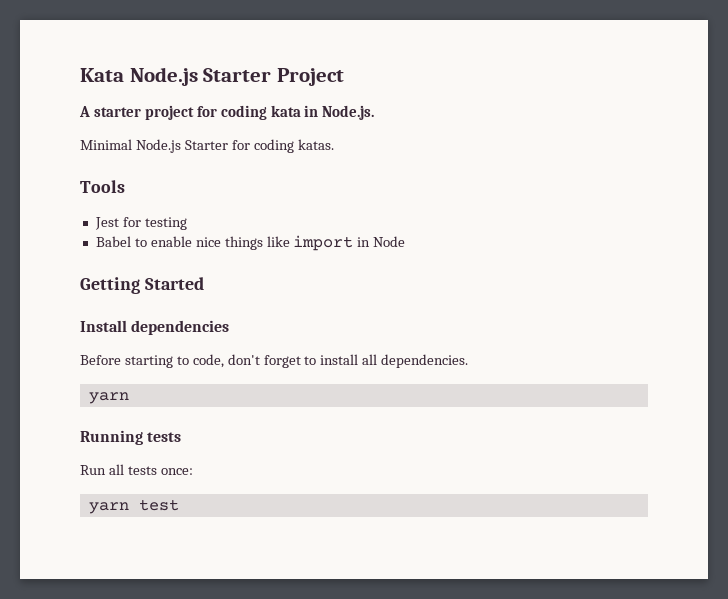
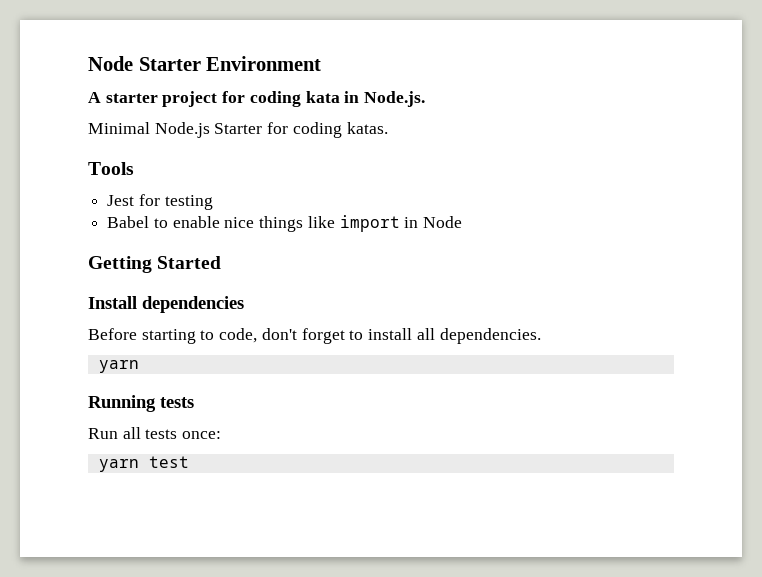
[80,67,344,86] Kata Node.js Starter Project -> [88,56,322,71] Node Starter Environment

